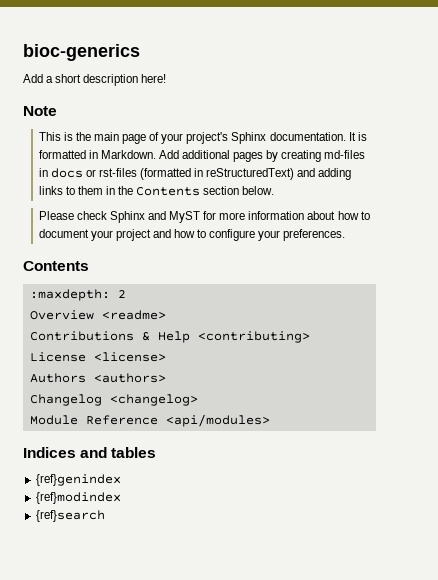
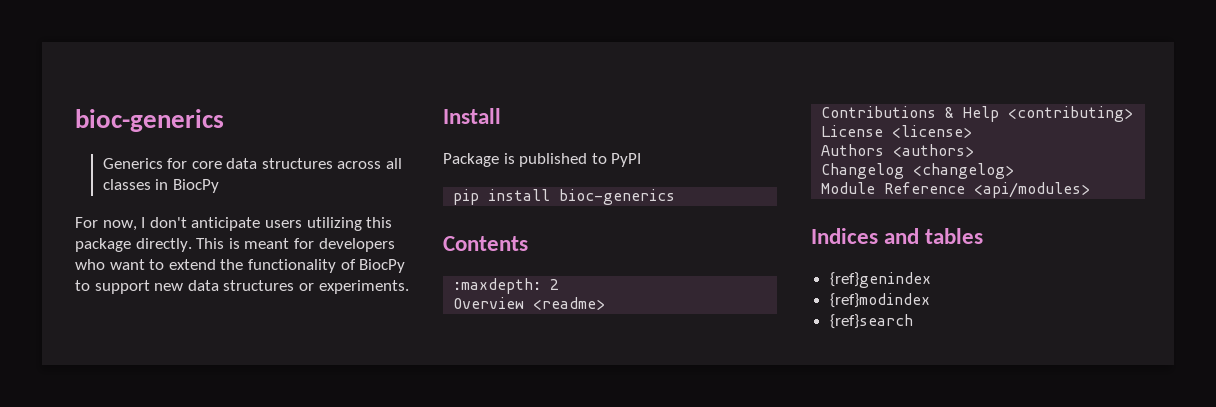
[23,44,140,61] [23,74,167,86] [23,106,57,116] [38,132,367,144] [38,150,366,162] [38,168,352,180] [38,186,275,196] [38,211,370,223] [38,229,346,241] bioc-generics // Add a short description here! // Note // This is the main page of your project's Sphinx documentation. It is formatted in Markdown. Add additional pages by creating md-files in docs or rst-files (formatted in reStructuredText) and adding links to them in the Contents section below. // Please check Sphinx and MyST for more information about how to document your project and how to configure your preferences. -> [75,109,224,132] [102,158,403,169] [102,179,219,193] [75,217,393,231] [75,238,395,252] [75,259,406,273] [75,280,409,294] [443,108,501,124] [443,153,642,167] [453,189,676,205] bioc-generics // Generics for core data structures across all classes in BiocPy // For now, I don't anticipate users utilizing this package directly. This is meant for developers who want to extend the functionality of BiocPy to support new data structures or experiments. // Install // Package is published to PyPI // pip install bioc-generics

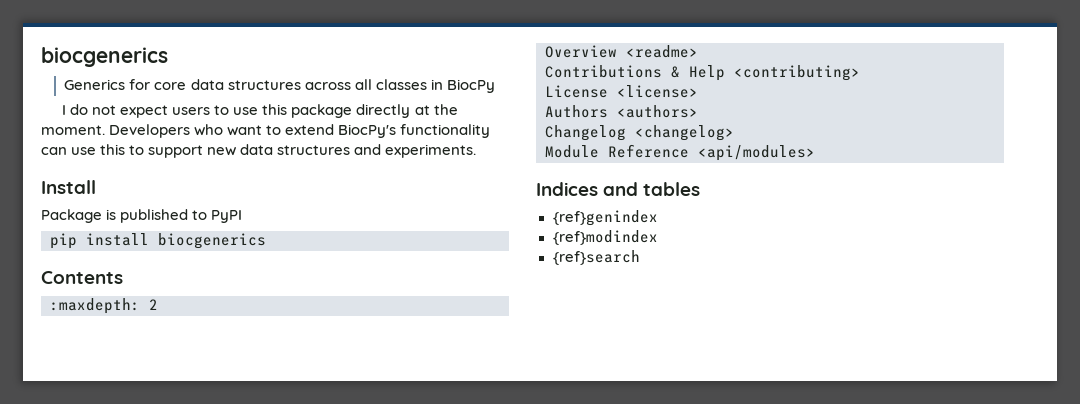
[75,109,224,132] bioc-generics -> [41,47,168,67] biocgenerics
[75,217,393,231] [75,238,395,252] [75,259,406,273] For now, I don't anticipate users utilizing this package directly. This is meant for developers who want to extend the functionality of BiocPy -> [62,104,458,118] [41,124,491,138] [41,144,126,155] I do not expect users to use this package directly at the moment. Developers who want to extend BiocPy's functionality can use this
[298,283,314,291] or -> [354,144,382,155] and
[559,189,676,205] bioc-generics -> [158,233,266,249] biocgenerics

